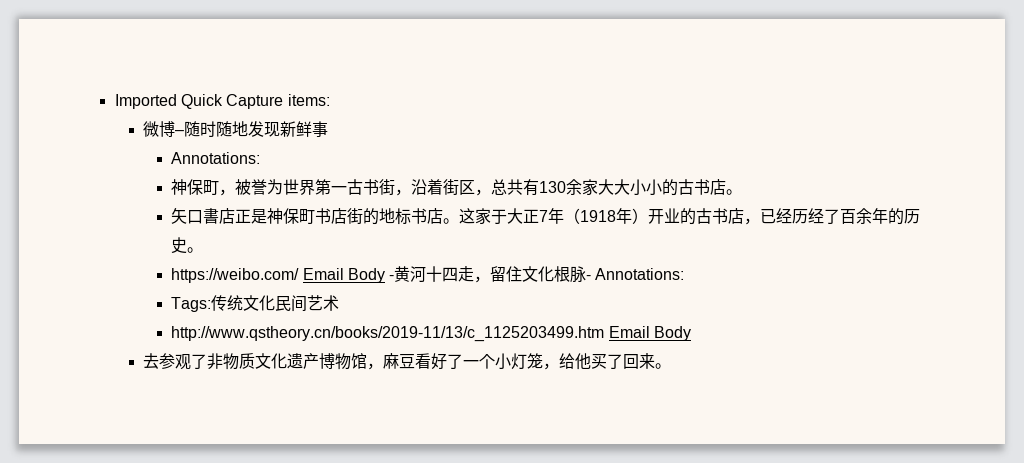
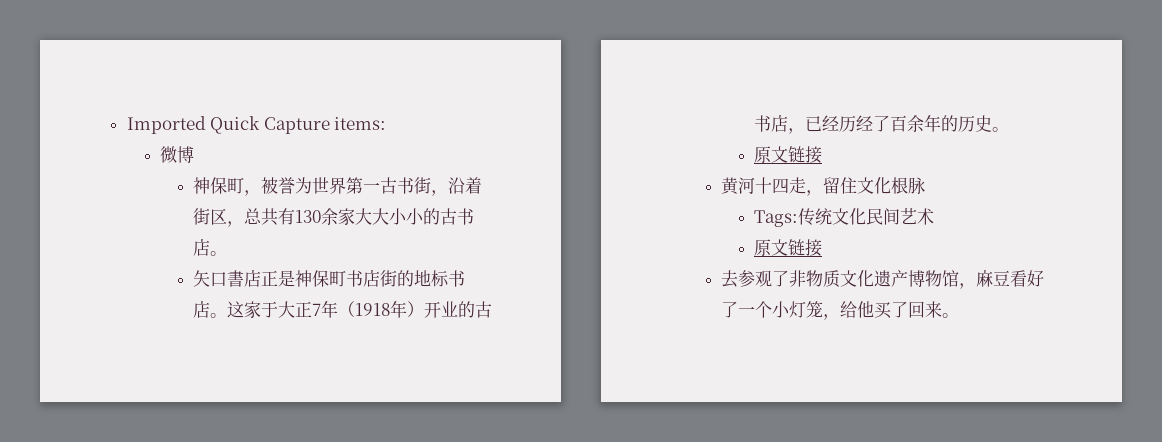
[174,121,328,137] [171,152,261,164] –随时随地发现新鲜事 // Annotations: -> (194, 154) none
[171,268,395,283] https://weibo.com/ Email Body - -> [754,146,823,164] 原文链接 //
[586,268,685,280] - Annotations: -> (925, 185) none
[171,326,691,342] http://www.qstheory.cn/books/2019-11/13/c_1125203499.htm Email Body -> [754,239,823,257] 原文链接

